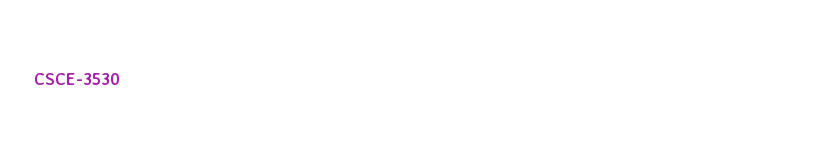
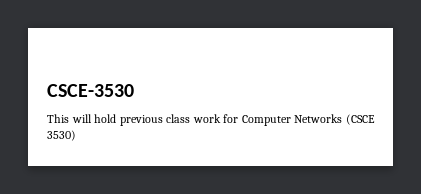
(120, 79) none -> [47,114,375,126] [47,130,76,141] // This will hold previous class work for Computer Networks (CSCE 3530)

